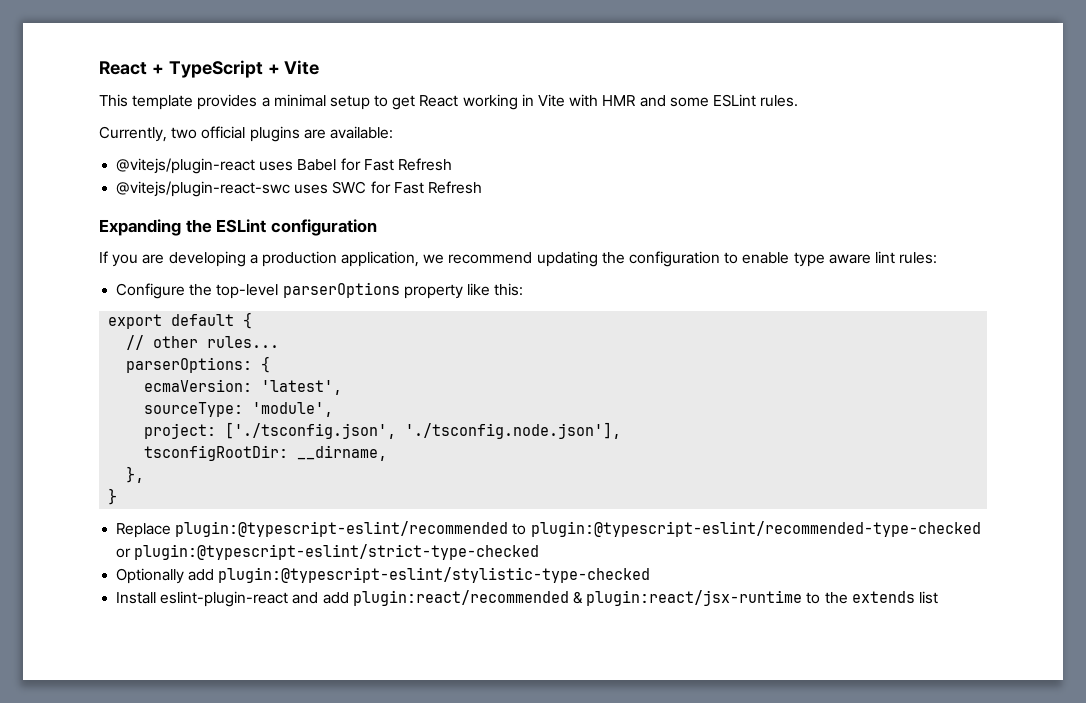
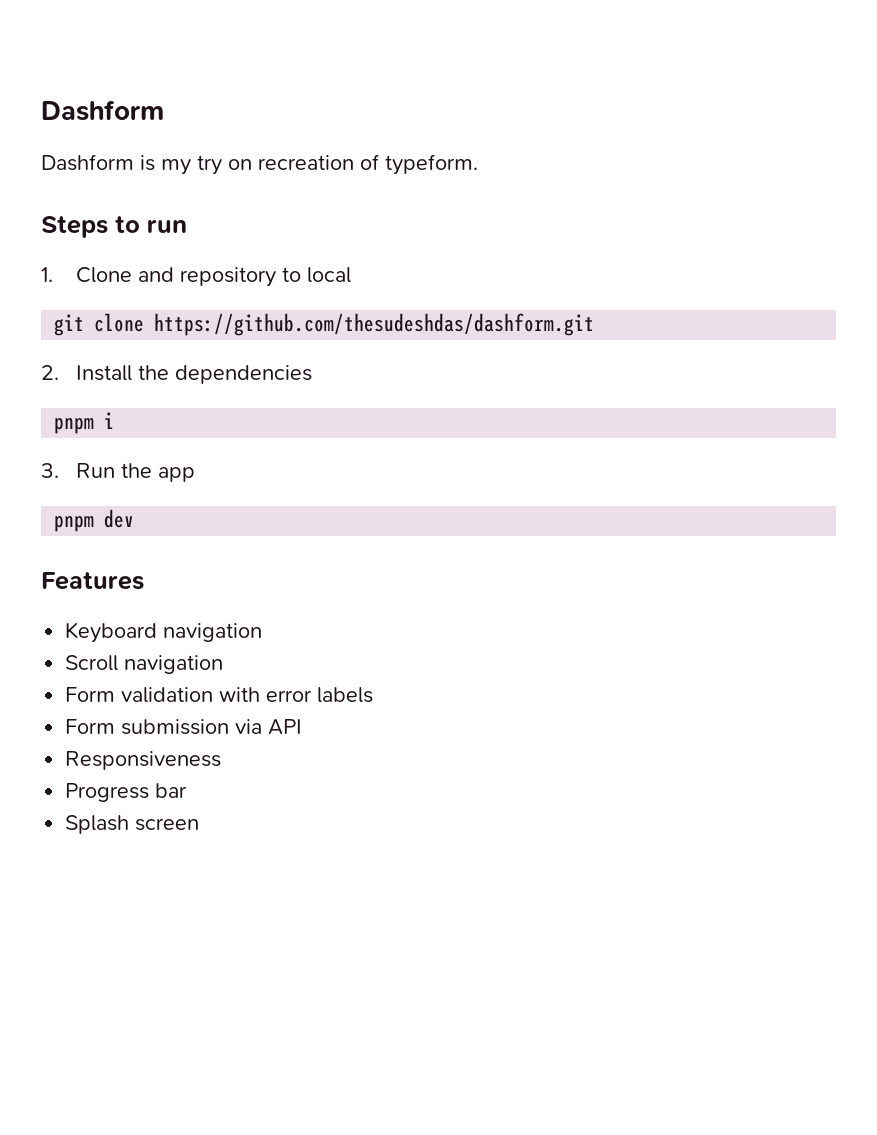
[99,60,320,78] [99,94,799,110] [99,126,393,142] [116,158,452,174] [116,181,482,197] [99,219,377,236] [99,251,938,267] [116,282,524,299] [108,312,253,329] [126,335,280,350] [126,356,271,373] [144,379,343,395] [144,402,334,417] [144,422,622,439] [144,445,388,461] [126,466,145,483] [108,488,118,505] [116,521,981,538] [116,544,540,560] [116,567,651,584] [116,590,938,607] React + TypeScript + Vite // This template provides a minimal setup to get React working in Vite with HMR and some ESLint rules. // Currently, two official plugins are available: // @vitejs/plugin-react uses Babel for Fast Refresh // @vitejs/plugin-react-swc uses SWC for Fast Refresh // Expanding the ESLint configuration // If you are developing a production application, we recommend updating the configuration to enable type aware lint rules: // Configure the top-level parserOptions property like this: // export default { // // other rules... // parserOptions: { // ecmaVersion: 'latest', // sourceType: 'module', // project: ['./tsconfig.json', './tsconfig.node.json'], // tsconfigRootDir: __dirname, // }, // } // Replace plugin:@typescript-eslint/recommended to plugin:@typescript-eslint/recommended-type-checked or plugin:@typescript-eslint/strict-type-checked // Optionally add plugin:@typescript-eslint/stylistic-type-checked // Install eslint-plugin-react and add plugin:react/recommended & plugin:react/jsx-runtime to the extends list -> [41,100,164,121] [41,154,478,175] [41,216,187,238] [41,267,352,287] [54,313,595,336] [41,365,313,384] [54,412,115,434] [41,463,196,482] [54,509,135,532] [41,572,144,590] [65,622,263,643] [65,655,224,674] [65,687,374,703] [65,719,303,735] [65,751,222,770] [65,783,188,802] [65,815,200,834] Dashform // Dashform is my try on recreation of typeform. // Steps to run // 1. Clone and repository to local // git clone https://github.com/thesudeshdas/dashform.git // 2. Install the dependencies // pnpm i // 3. Run the app // pnpm dev // Features // Keyboard navigation // Scroll navigation // Form validation with error labels // Form submission via API // Responsiveness // Progress bar // Splash screen

